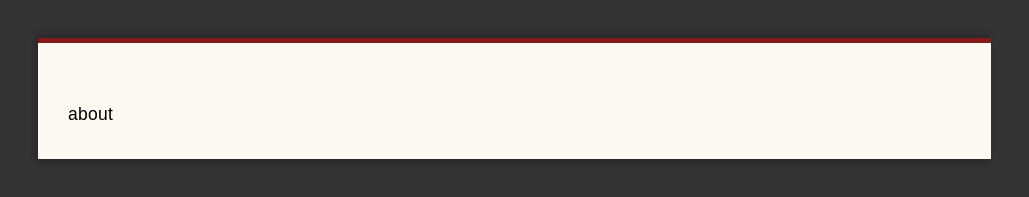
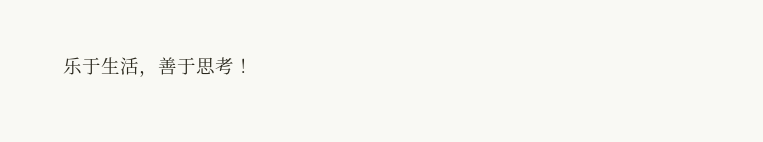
[68,107,113,120] about -> [63,57,253,77] 乐于生活，善于思考！

